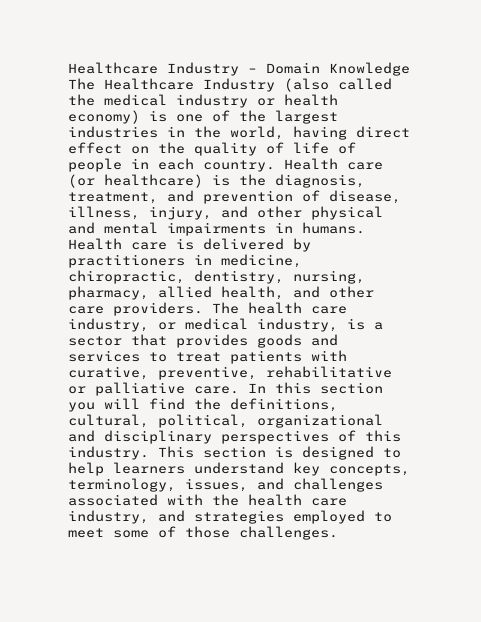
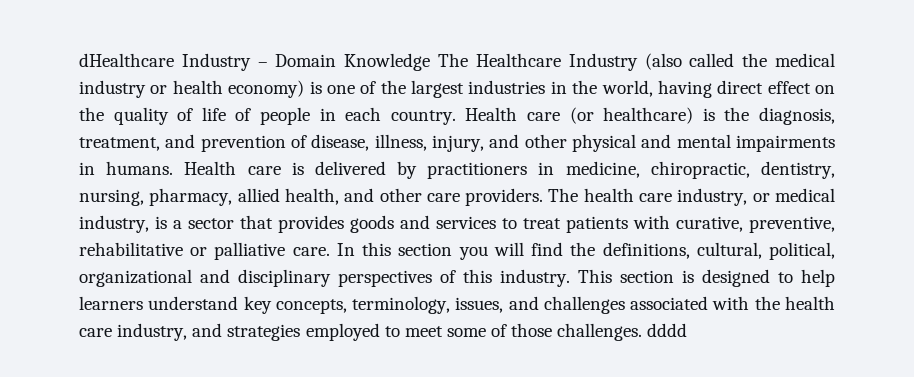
[68,62,158,74] Healthcare -> [79,53,174,67] dHealthcare
(338, 533) none -> [647,323,688,337] dddd

